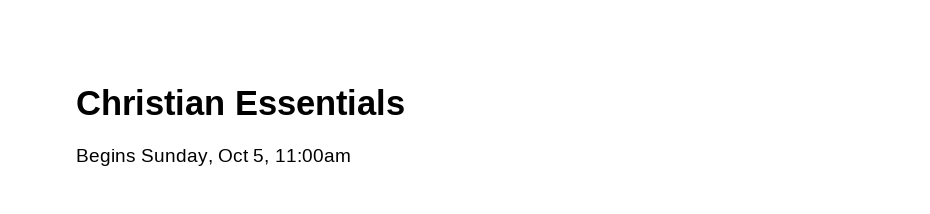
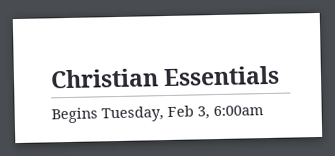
[141,149,351,166] Sunday, Oct 5, 11:00am -> [101,105,264,123] Tuesday, Feb 3, 6:00am

